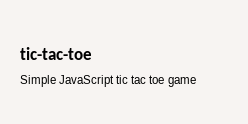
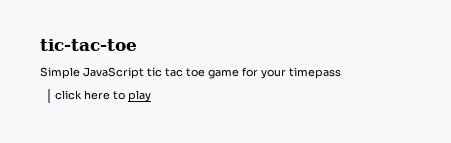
(196, 82) none -> [242,67,341,79] [55,90,152,102] for your timepass // click here to play

